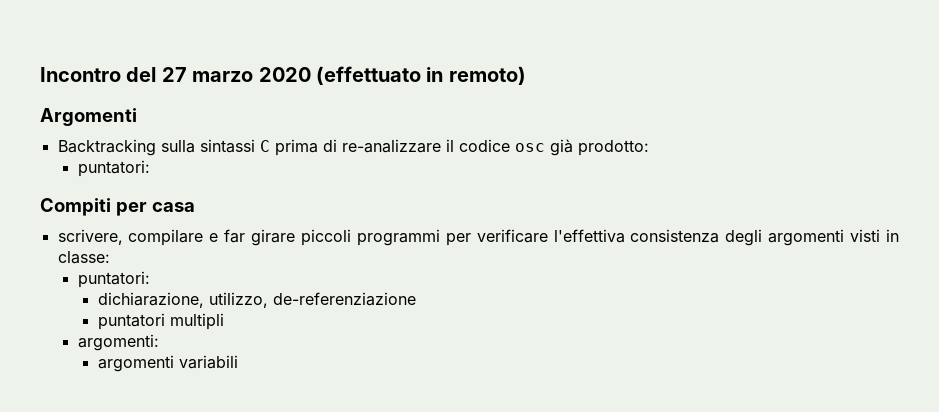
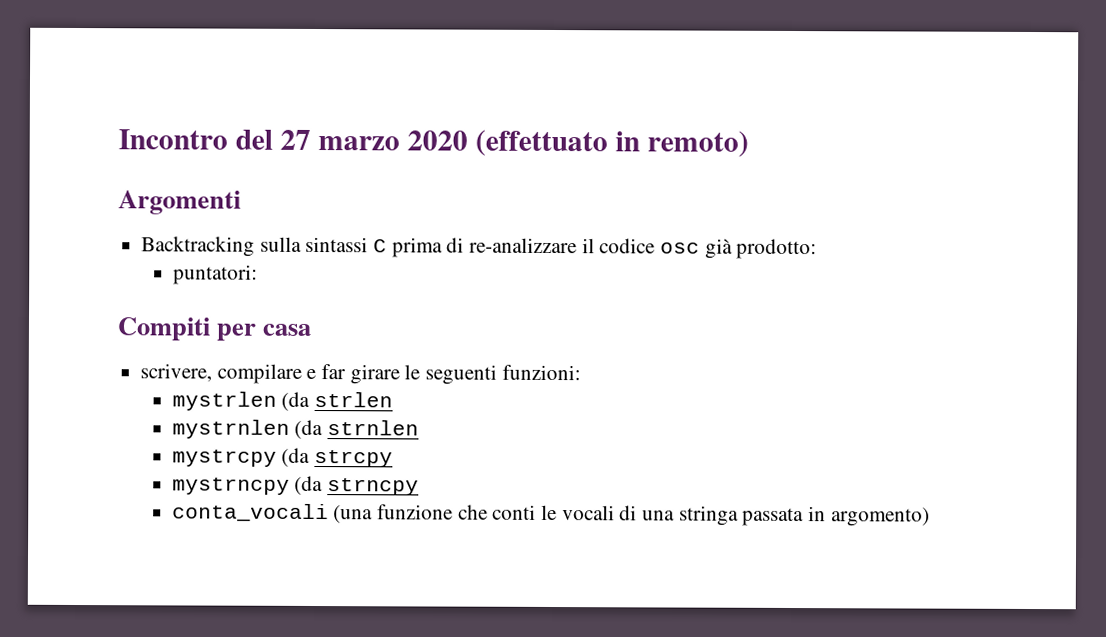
[301,229,899,246] [57,251,110,264] [77,271,150,288] [97,292,416,308] [97,313,224,330] [77,334,159,351] [97,355,238,372] piccoli programmi per verificare l'effettiva consistenza degli argomenti visti in classe: // puntatori: // dichiarazione, utilizzo, de-referenziazione // puntatori multipli // argomenti: // argomenti variabili -> [404,364,581,385] [171,391,394,411] [171,419,420,440] [171,447,394,468] [171,475,420,496] [171,503,930,527] le seguenti funzioni: // mystrlen (da strlen // mystrnlen (da strnlen // mystrcpy (da strcpy // mystrncpy (da strncpy // conta_vocali (una funzione che conti le vocali di una stringa passata in argomento)

